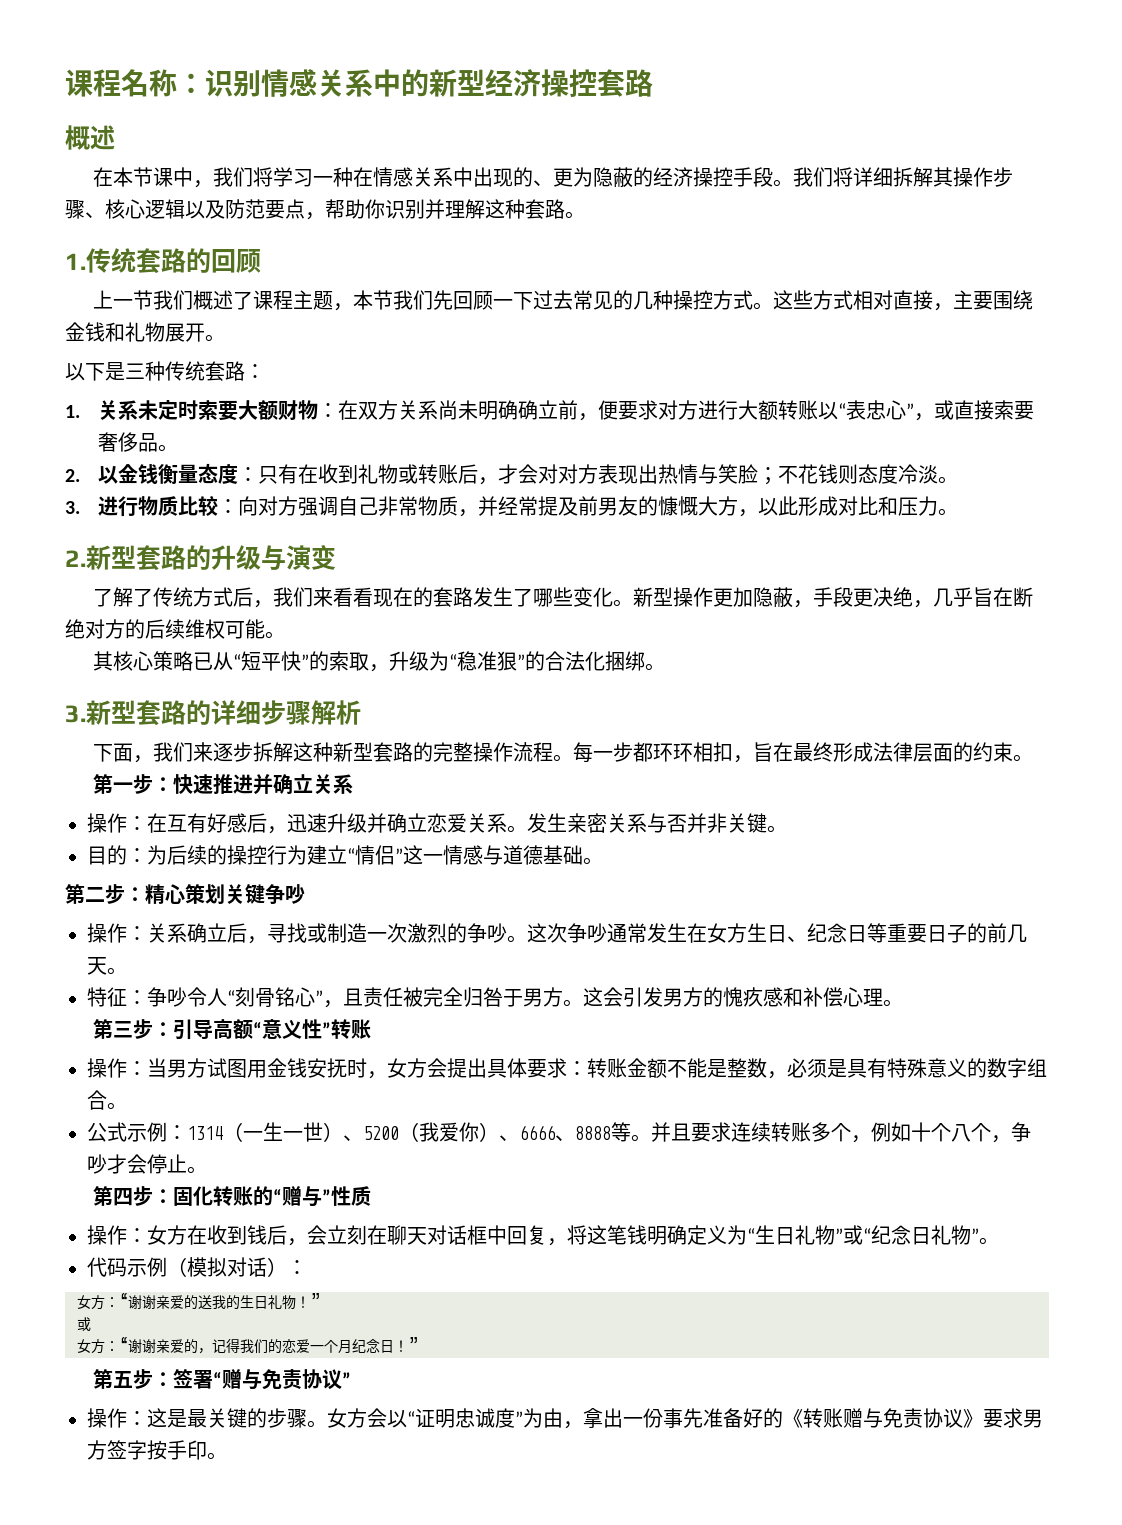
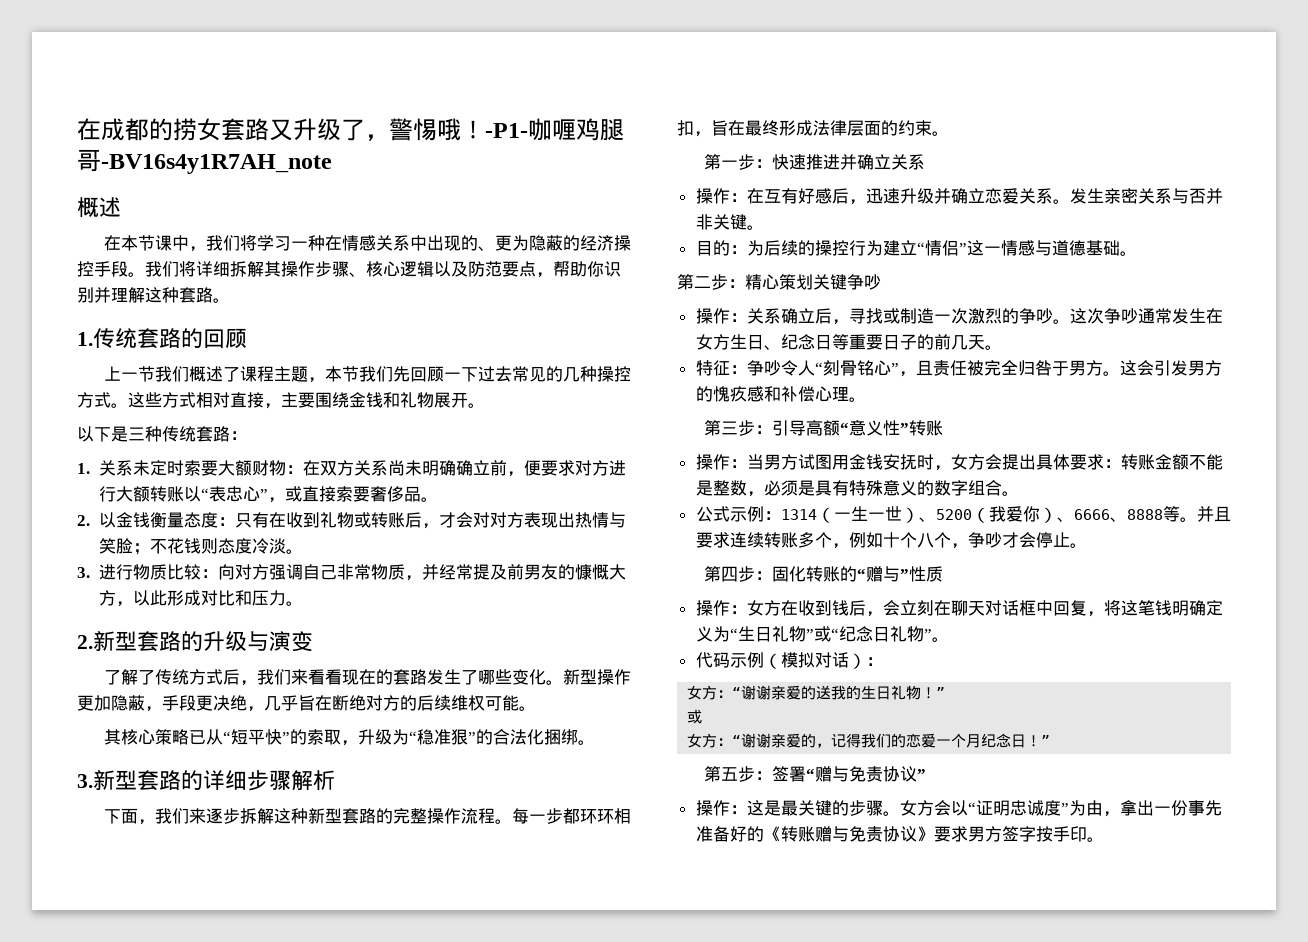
[65,69,653,97] 课程名称：识别情感关系中的新型经济操控套路 -> [77,118,624,141] [77,149,332,174] 在成都的捞女套路又升级了，警惕哦！-P1-咖喱鸡腿哥-BV16s4y1R7AH_note

